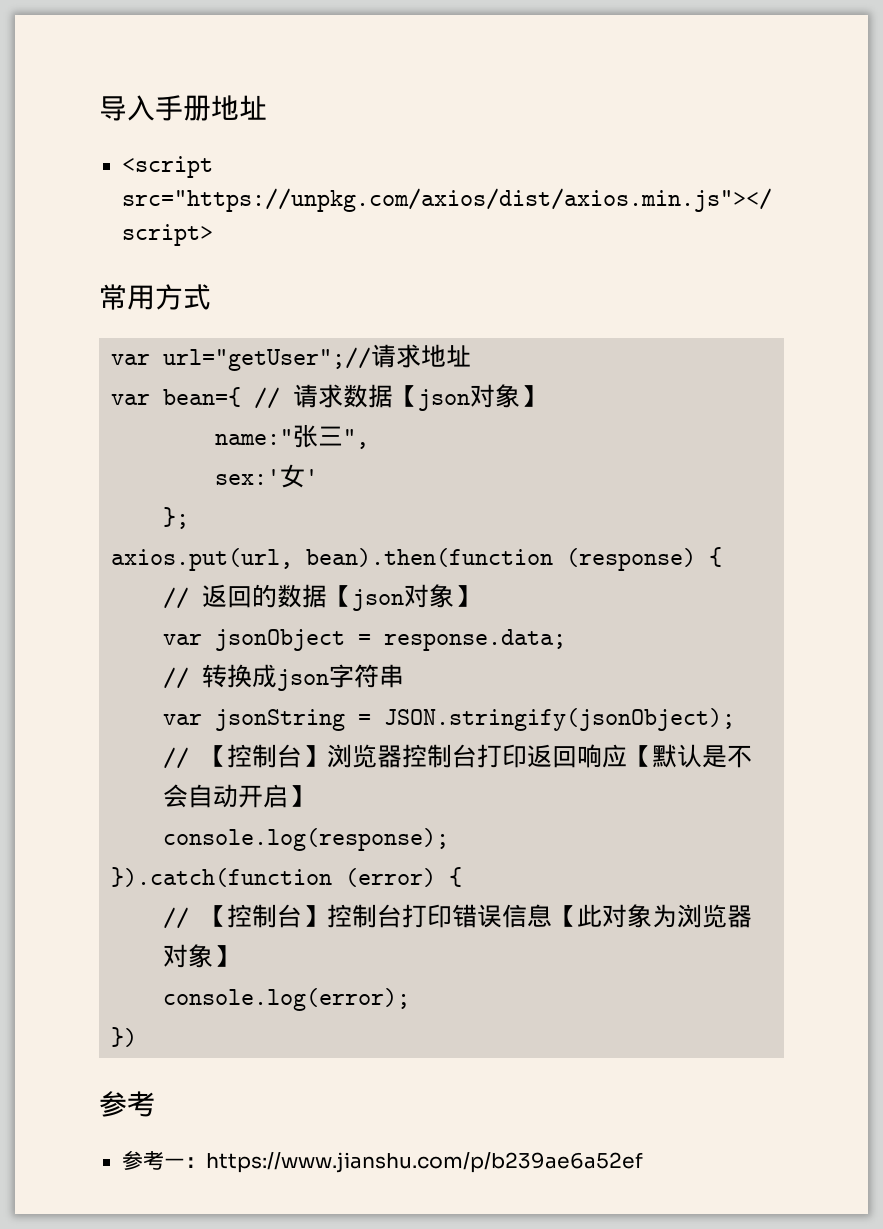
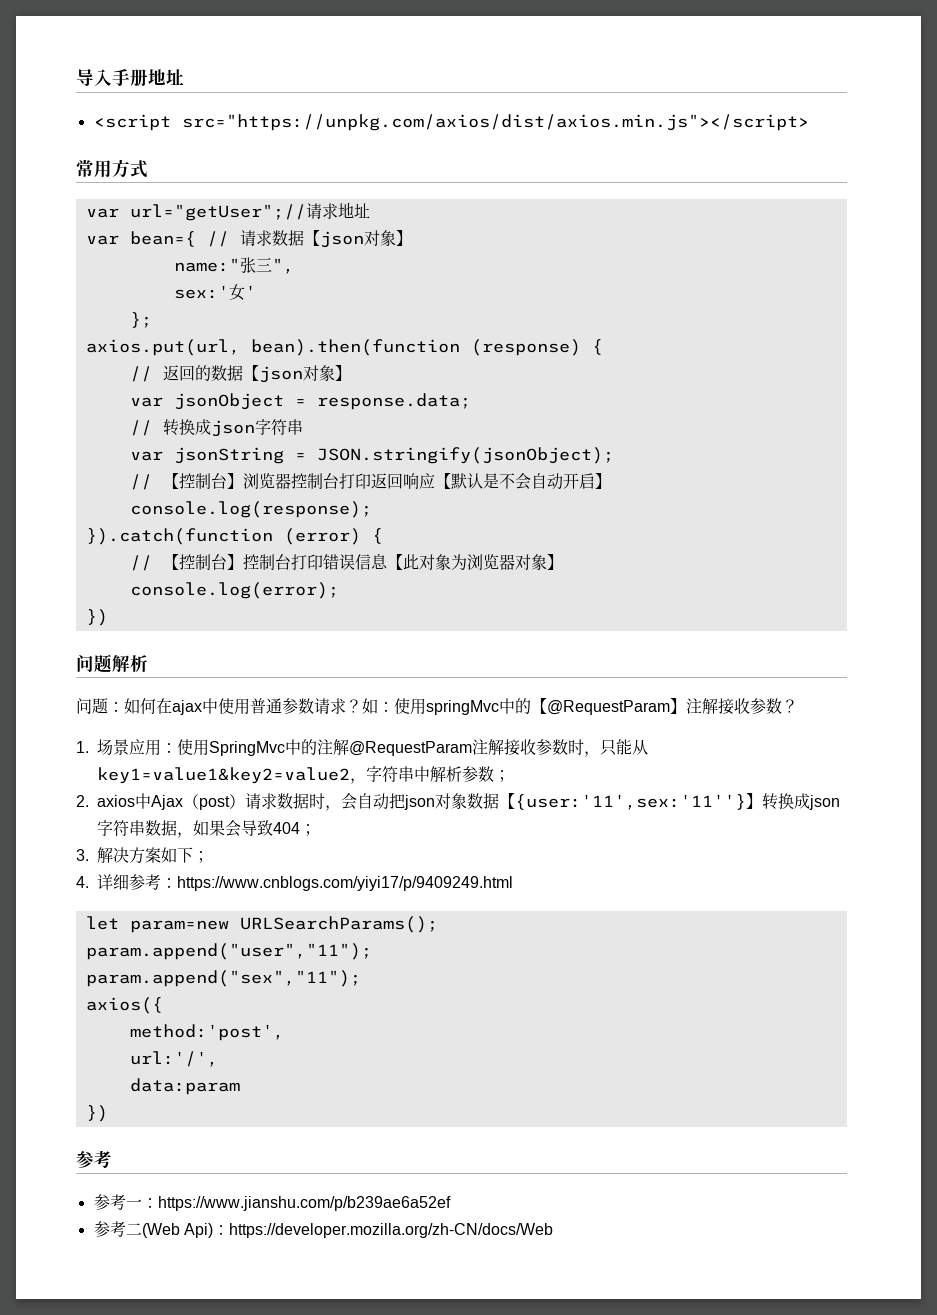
(138, 1037) none -> [76,654,148,673] [76,698,798,715] [76,739,648,757] [97,766,510,784] [76,793,840,811] [97,820,316,838] [76,847,209,864] [76,874,513,891] [85,916,438,933] [85,943,372,960] [85,970,361,987] [85,997,163,1014] [129,1024,284,1041] [129,1051,218,1067] [129,1078,240,1095] [85,1105,108,1122] // 问题解析 // 问题：如何在ajax中使用普通参数请求？如：使用springMvc中的【@RequestParam】注解接收参数？ // 1.场景应用：使用SpringMvc中的注解@RequestParam注解接收参数时，只能从key1=value1&key2=value2，字符串中解析参数； // 2. axios中Ajax（post）请求数据时，会自动把json对象数据【{user:'11',sex:'11''}】转换成json字符串数据，如果会导致404； // 3.解决方案如下； // 4.详细参考：https://www.cnblogs.com/yiyi17/p/9409249.html // let param=new URLSearchParams(); // param.append("user","11"); // param.append("sex","11"); // axios({ // method:'post', // url:'/', // data:param // })
(643, 1162) none -> [93,1221,553,1238] // 参考二(Web Api)：https://developer.mozilla.org/zh-CN/docs/Web

